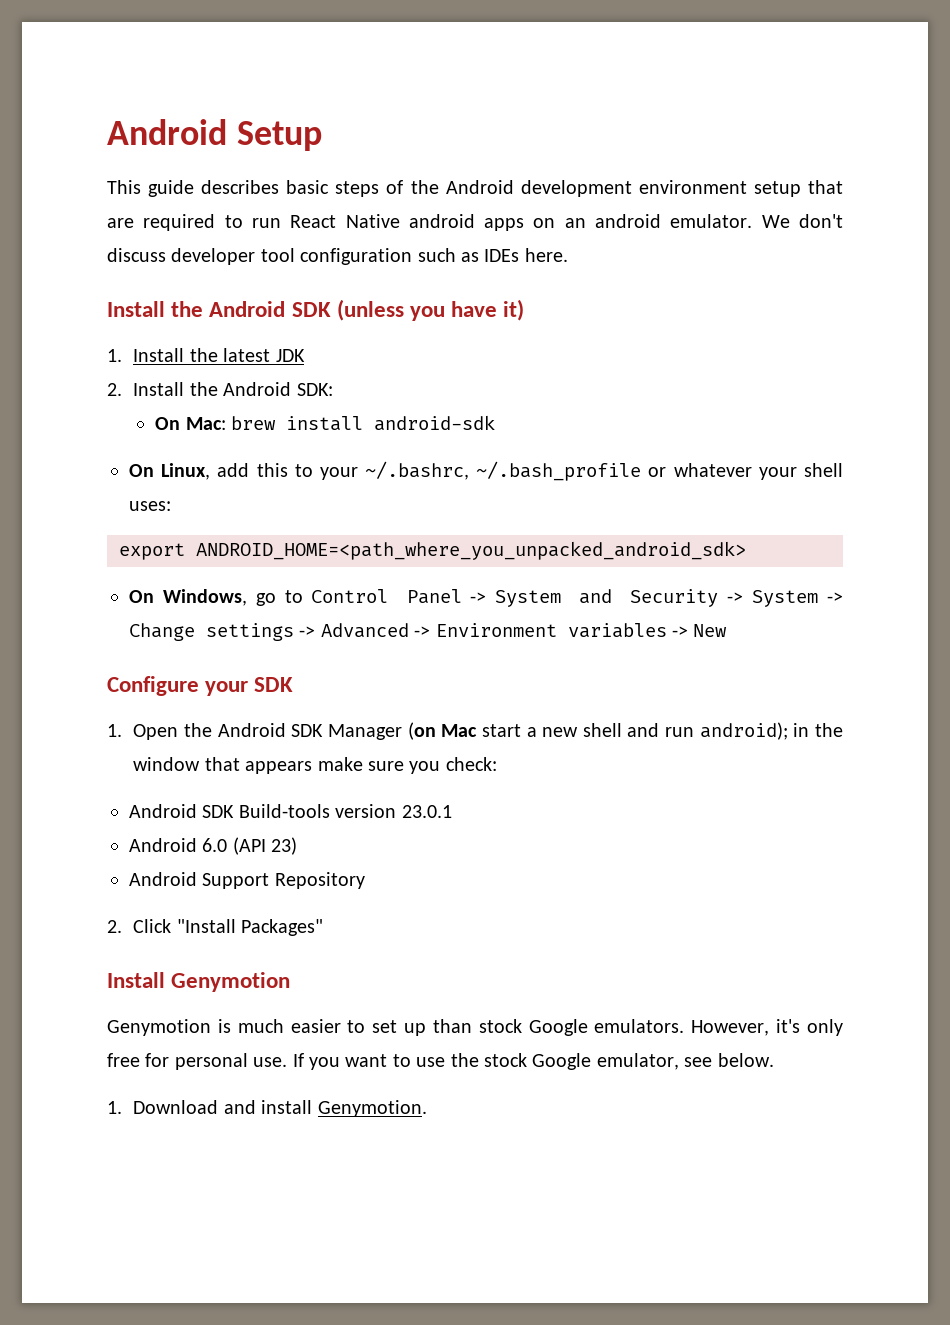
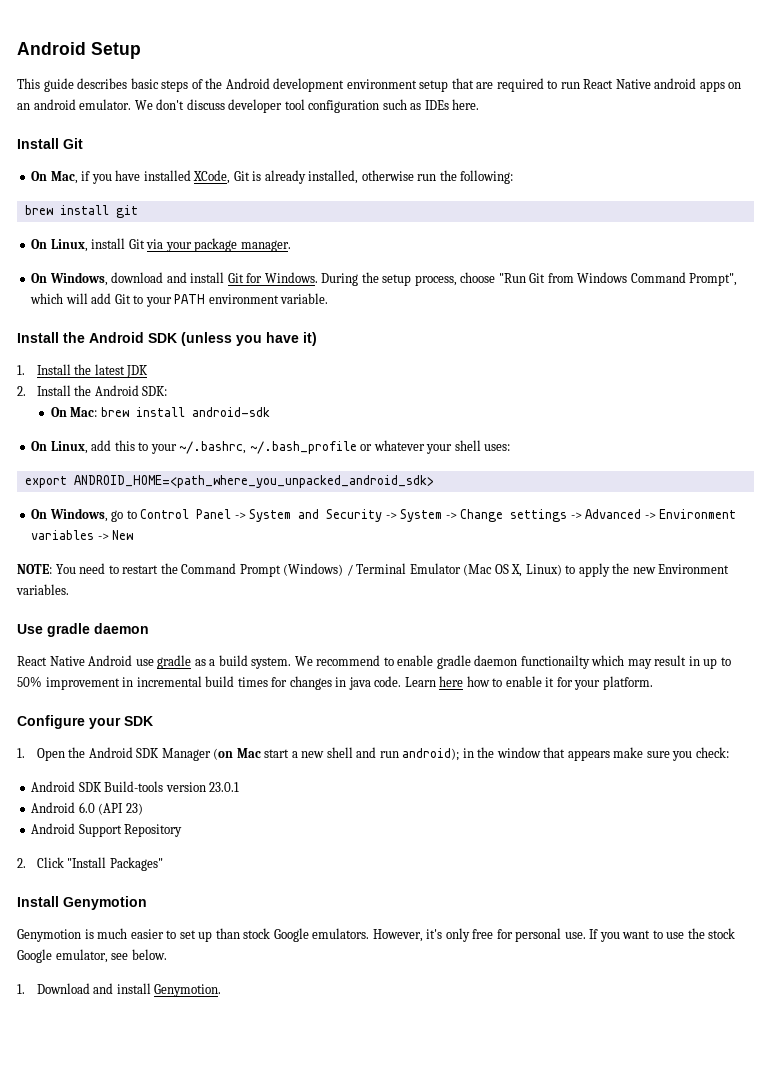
(568, 255) none -> [17,138,83,149] [31,170,514,184] [24,205,138,218] [31,238,291,252] [31,272,738,286] [30,293,329,307] // Install Git // On Mac, if you have installed XCode, Git is already installed, otherwise run the following: // brew install git // On Linux, install Git via your package manager. // On Windows, download and install Git for Windows. During the setup process, choose "Run Git from Windows Command Prompt", which will add Git to your PATH environment variable.
(728, 630) none -> [17,563,730,577] [16,584,69,595] [17,623,149,637] [17,655,731,669] [17,676,653,690] // NOTE: You need to restart the Command Prompt (Windows) / Terminal Emulator (Mac OS X, Linux) to apply the new Environment variables. // Use gradle daemon // React Native Android use gradle as a build system. We recommend to enable gradle daemon functionailty which may result in up to 50% improvement in incremental build times for changes in java code. Learn here how to enable it for your platform.

